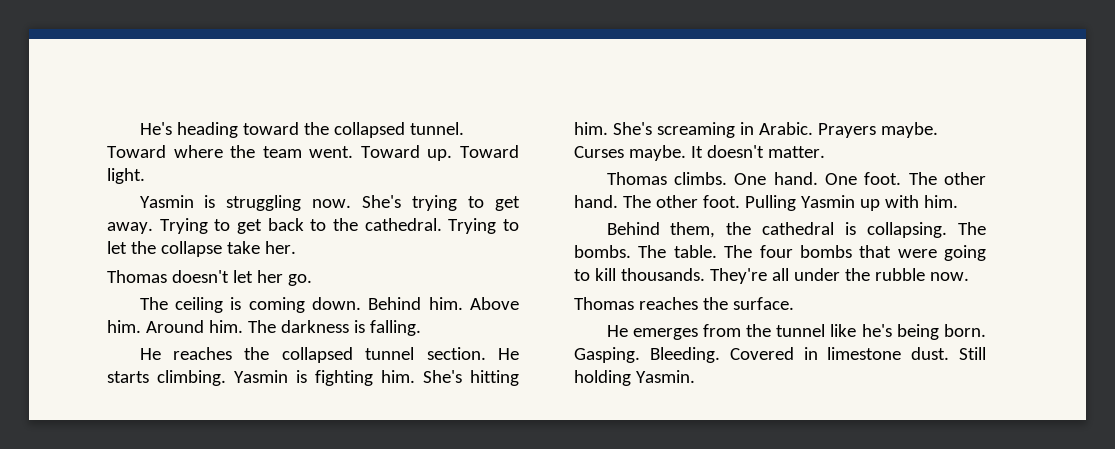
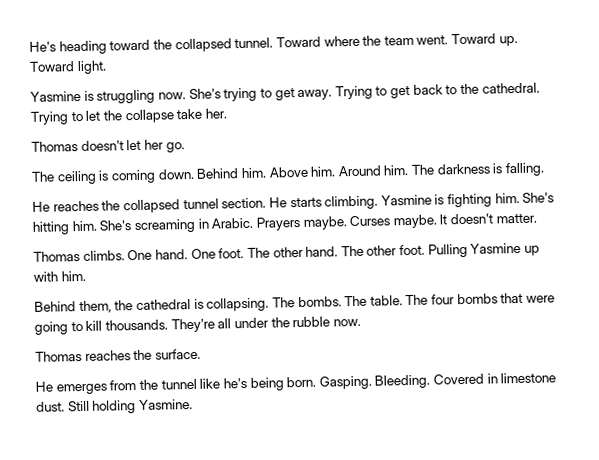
[139,195,194,208] Yasmin -> [30,90,81,102] Yasmine
[234,370,288,383] Yasmin -> [380,194,432,206] Yasmine
[800,195,855,208] Yasmin -> [470,242,522,254] Yasmine
[635,370,695,383] Yasmin. -> [138,398,193,410] Yasmine.

